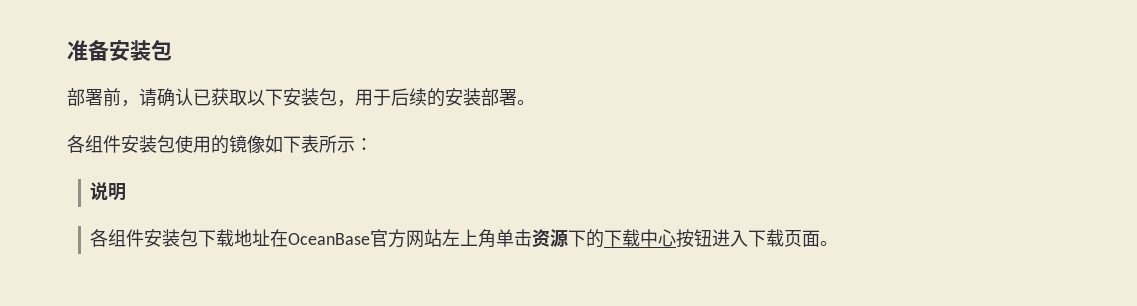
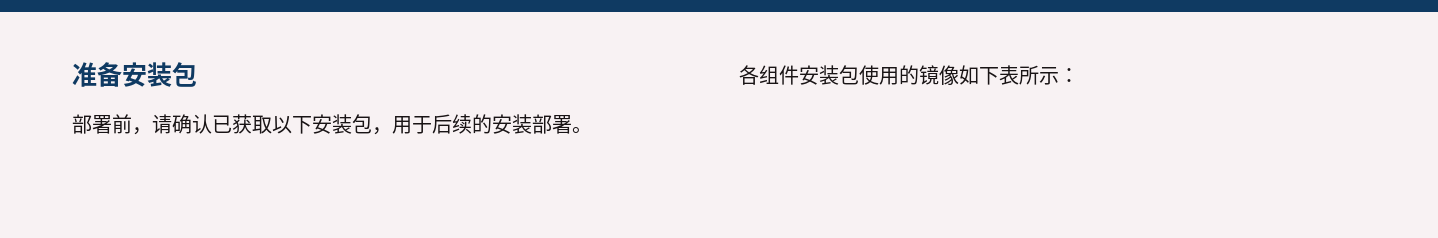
[90,182,127,201] [90,229,839,248] // 说明 // 各组件安装包下载地址在OceanBase官方网站左上角单击资源下的下载中心按钮进入下载页面。 -> (1079, 75) none

